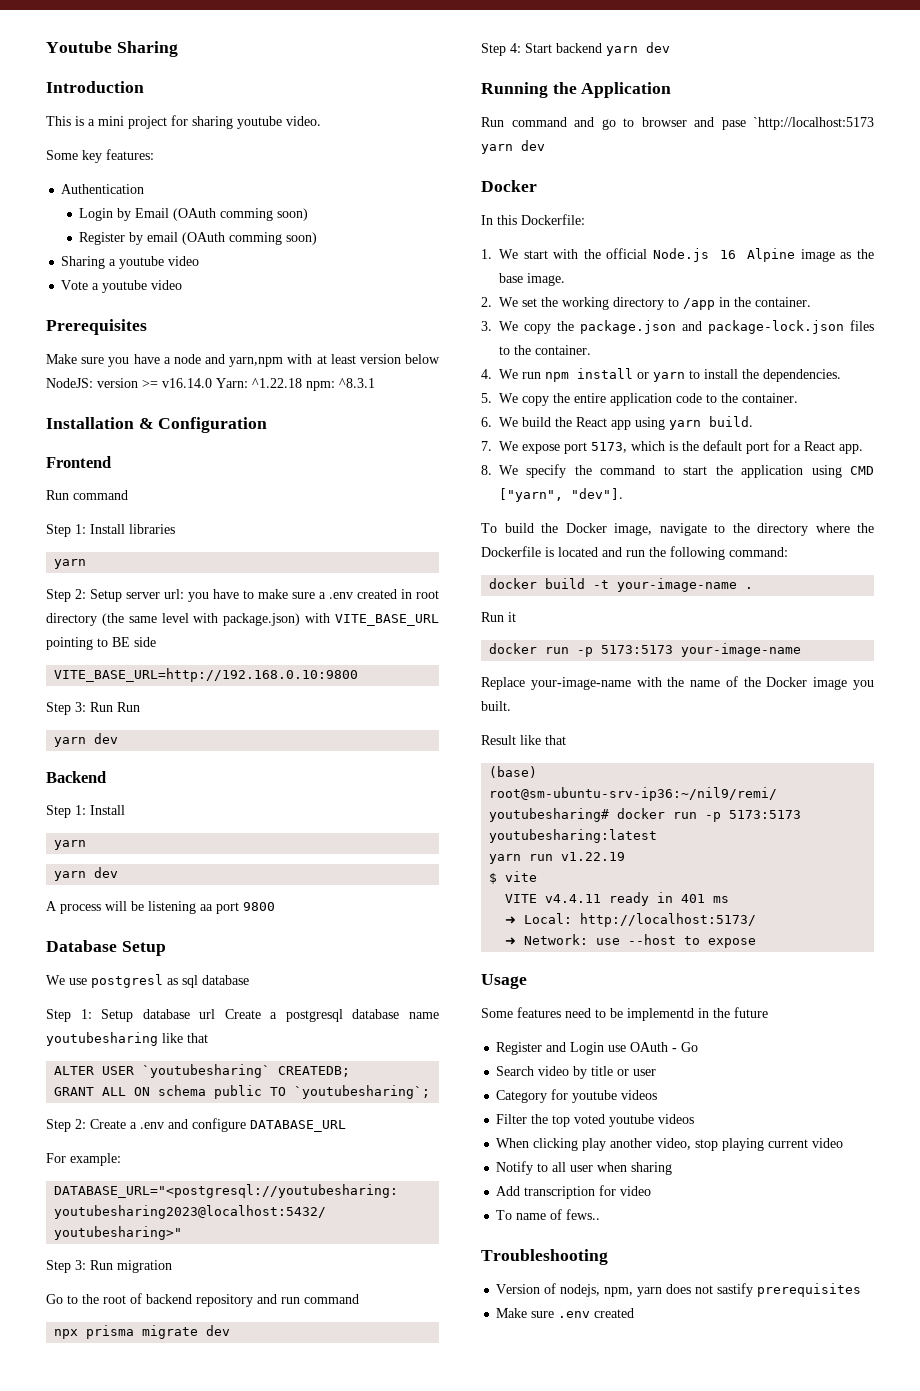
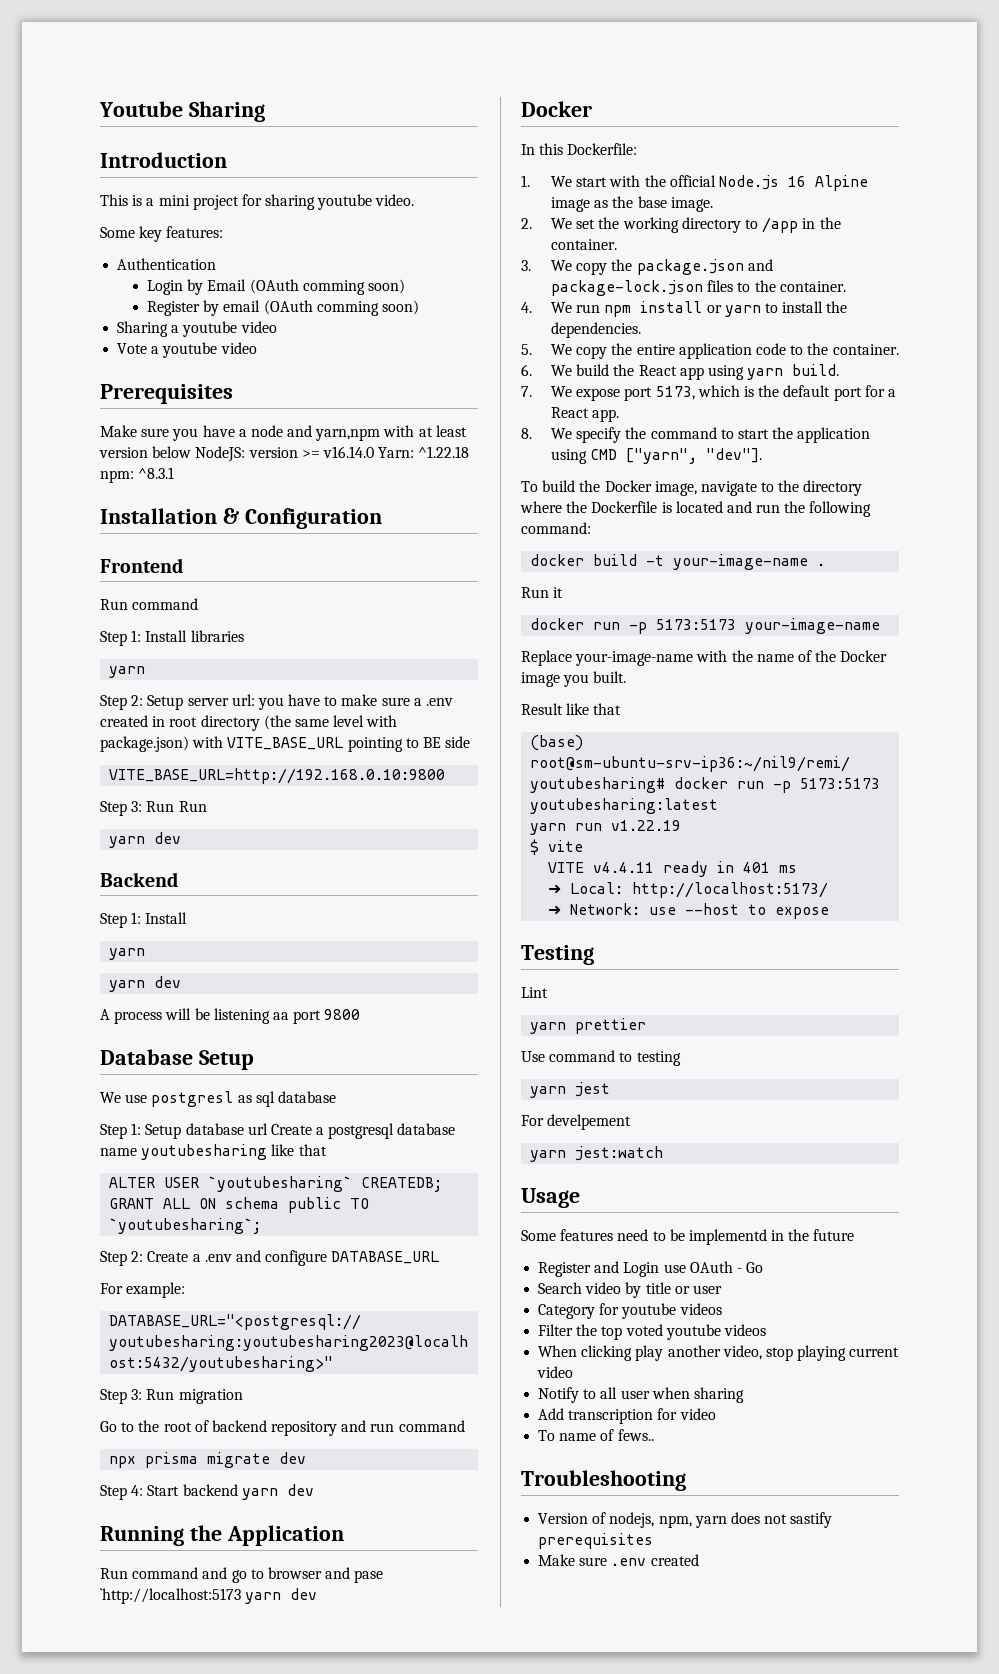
(757, 943) none -> [521,945,594,965] [521,987,548,998] [530,1018,647,1034] [521,1050,681,1066] [530,1082,611,1098] [521,1114,632,1130] [530,1146,664,1162] // Testing // Lint // yarn prettier // Use command to testing // yarn jest // For develpement // yarn jest:watch

